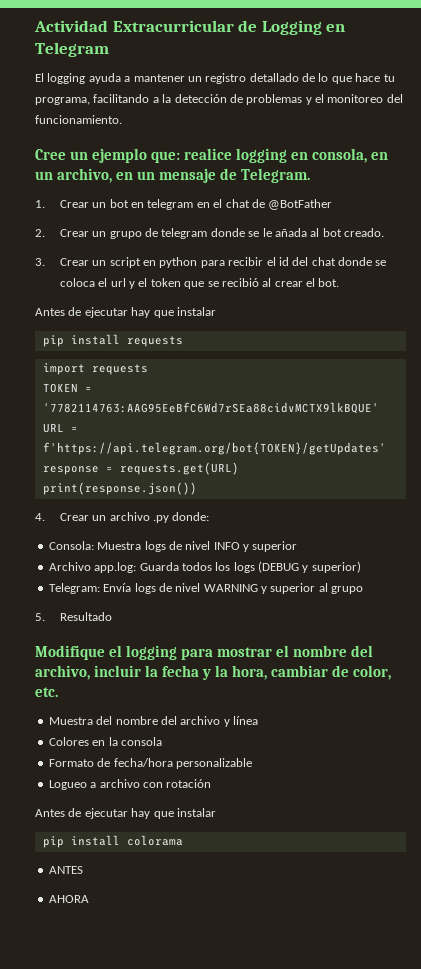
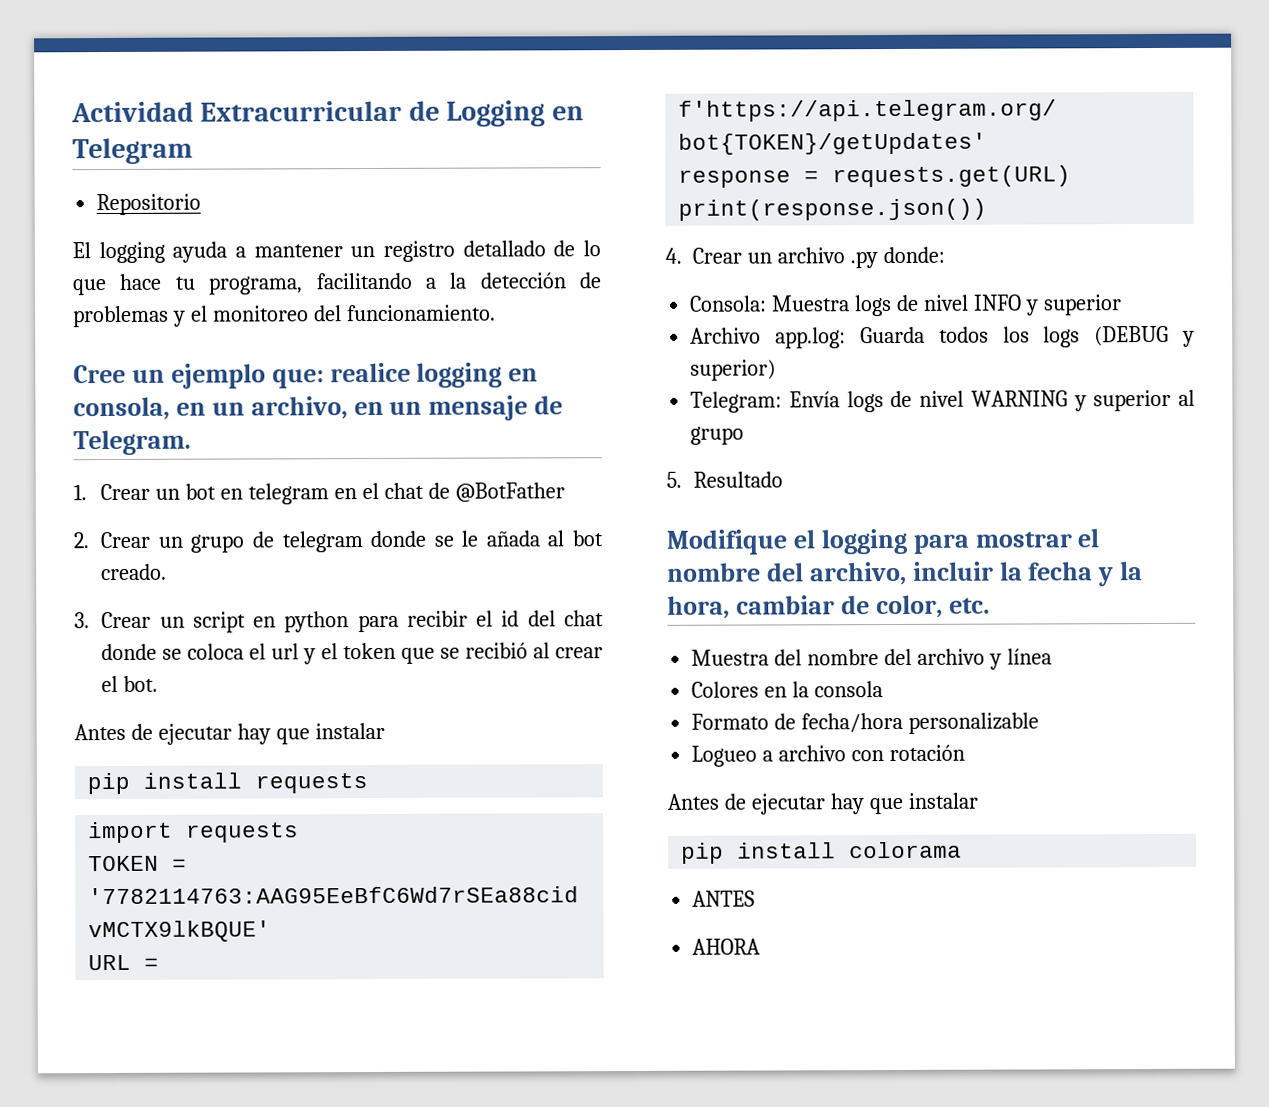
(109, 49) none -> [96,193,202,216] // Repositorio

